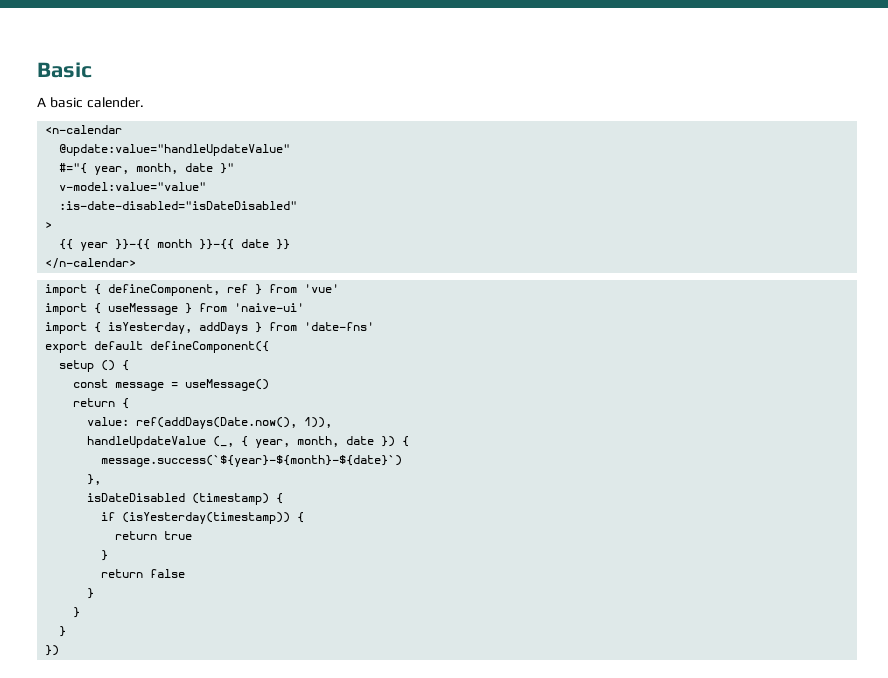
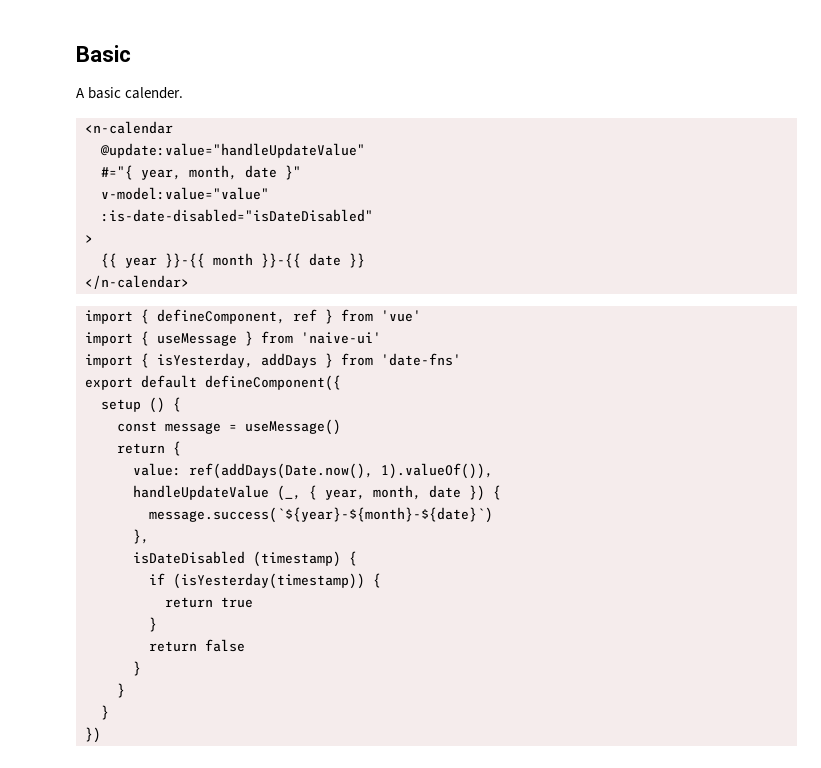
[304,417,333,428] 1)), -> [381,463,493,479] 1).valueOf()),

